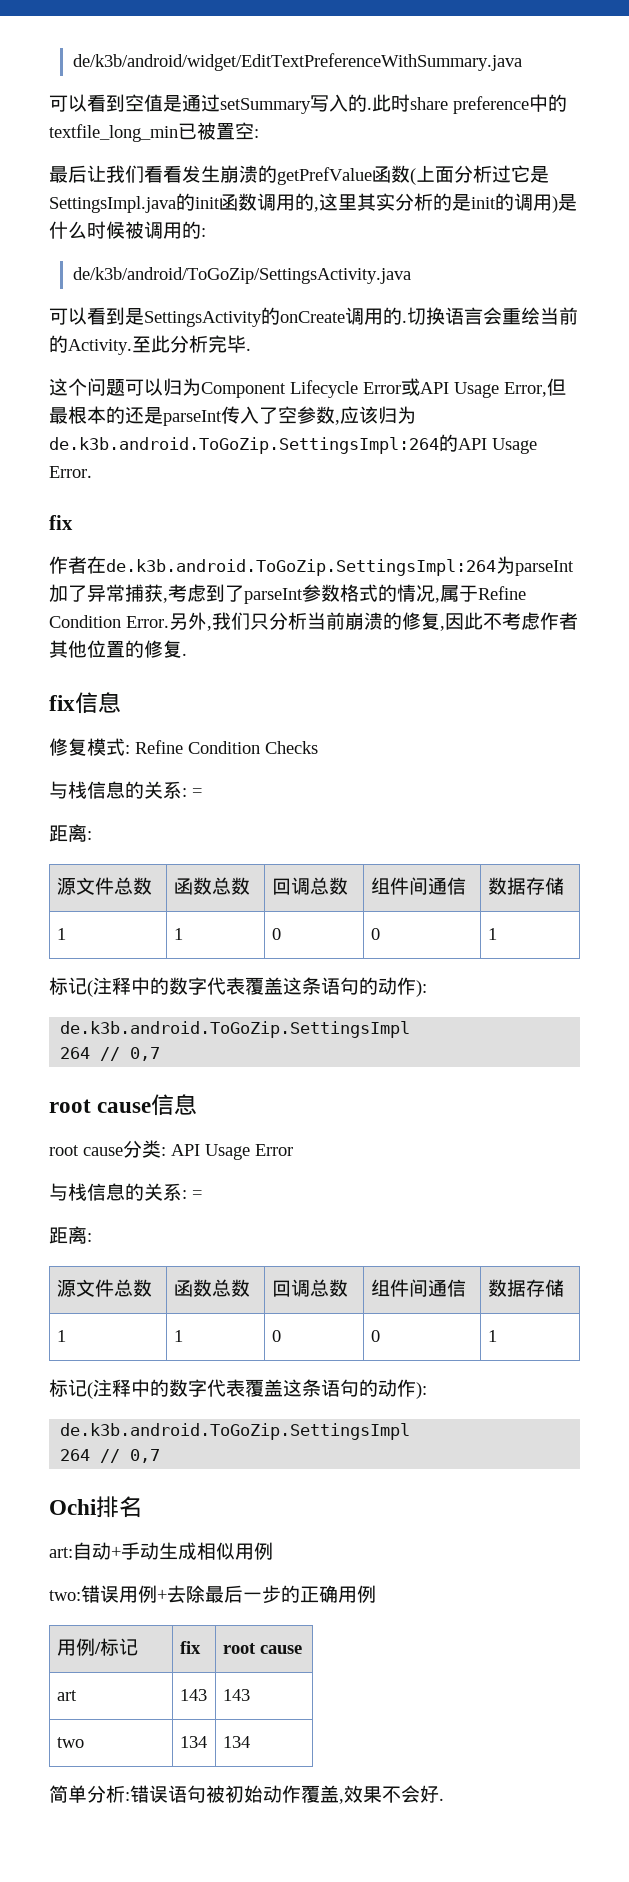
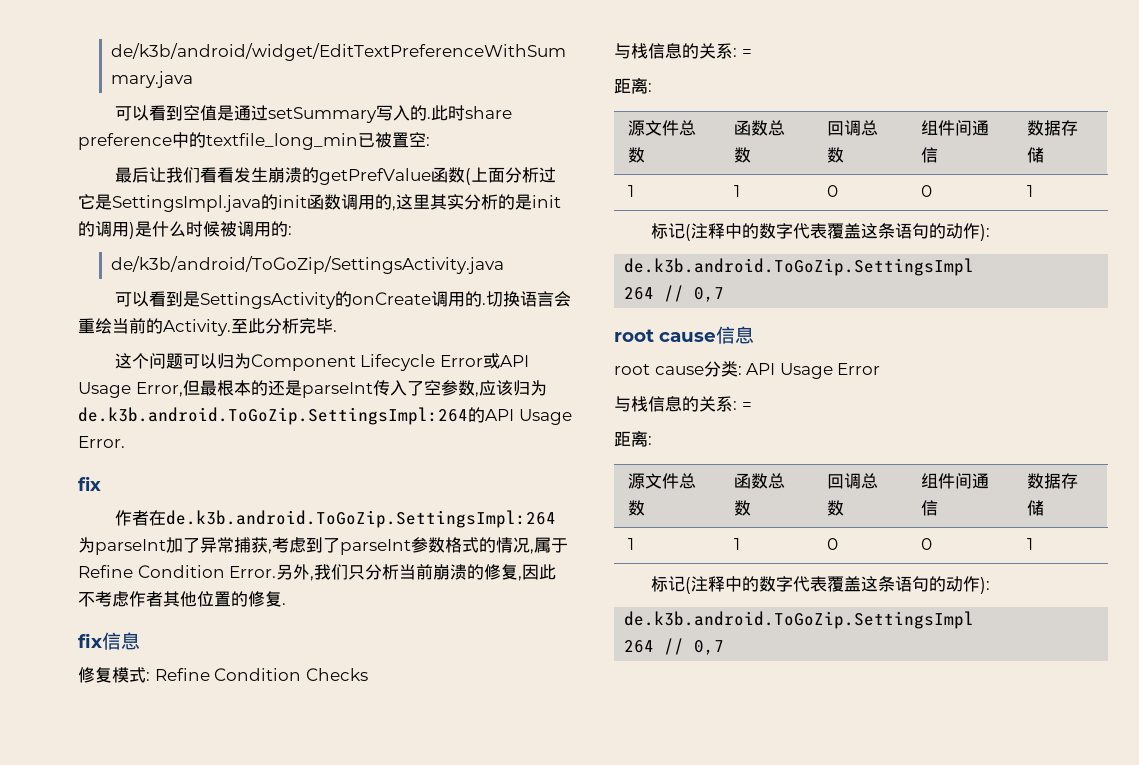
[49,1496,142,1518] [49,1542,273,1560] [49,1585,376,1604] [56,1638,138,1656] [179,1641,201,1654] [222,1643,302,1654] [56,1690,77,1701] [179,1689,207,1701] [222,1689,250,1701] [56,1737,84,1748] [179,1736,207,1748] [222,1736,250,1748] [49,1785,444,1804] // Ochi排名 // art:自动+手动生成相似用例 // two:错误用例+去除最后一步的正确用例 // 用例/标记 | fix | root cause // art | 143 | 143 // two | 134 | 134 // 简单分析:错误语句被初始动作覆盖,效果不会好. -> (725, 647) none

